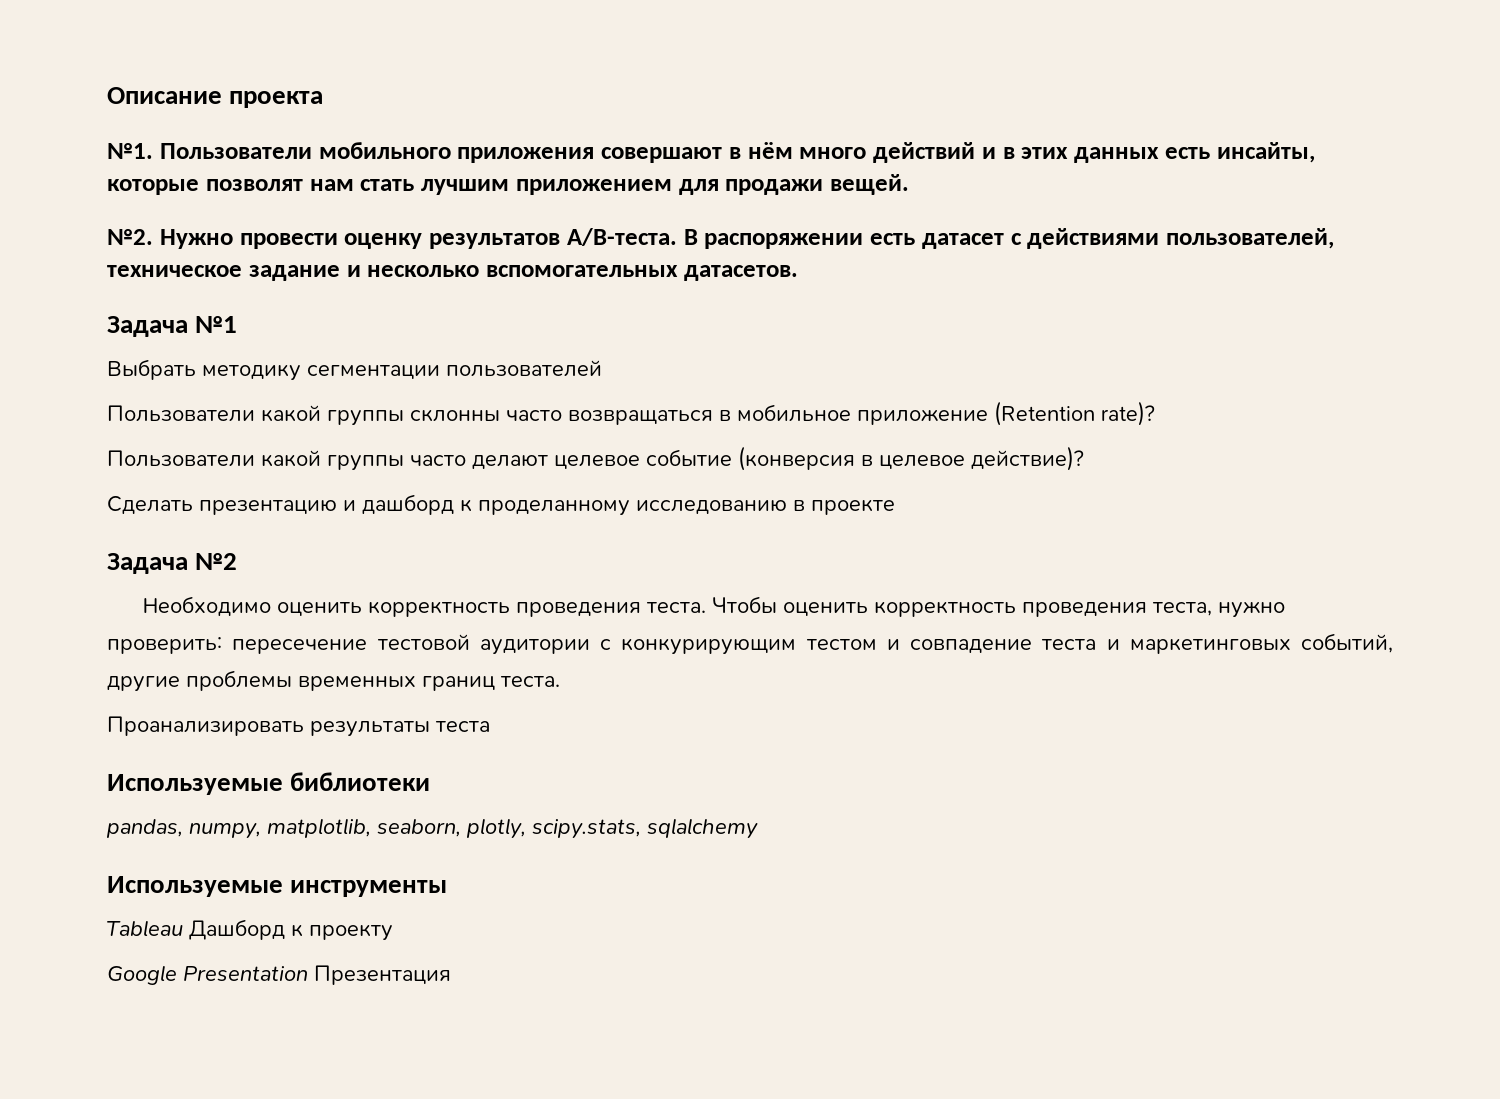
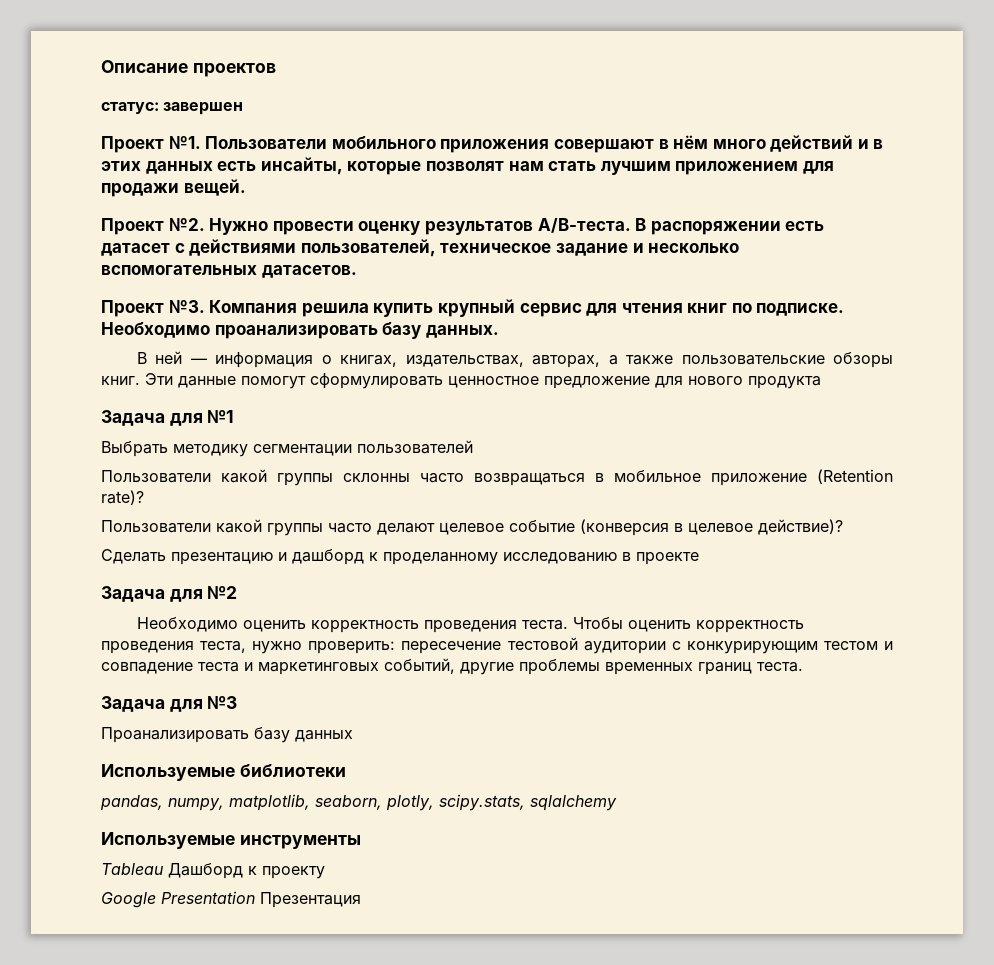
[229,91,324,108] проекта // -> [192,63,276,77] [101,102,244,115] [101,136,164,153] проектов // статус: завершен // Проект
(909, 184) none -> [101,218,164,235] Проект
[107,316,188,337] // Задача -> [101,299,845,317] [101,322,499,339] [136,351,893,368] [101,373,821,389] [101,410,203,426] // Проект №3. Компания решила купить крупный сервис для чтения книг по подписке. Необходимо проанализировать базу данных. // В ней — информация о книгах, издательствах, авторах, а также пользовательские обзоры книг. Эти данные помогут сформулировать ценностное предложение для нового продукта // Задача для
(188, 563) none -> [169,589,203,602] для
(560, 681) none -> [101,696,238,712] // Задача для №3
[310,721,490,737] результаты теста -> [254,727,353,743] базу данных

